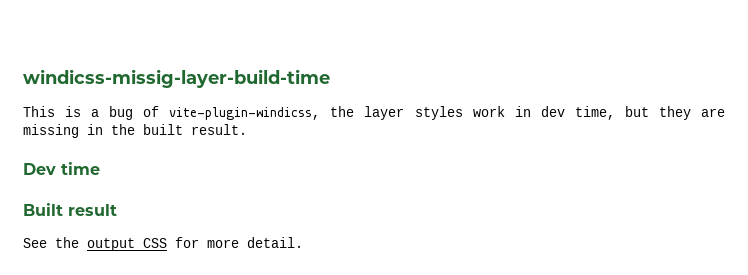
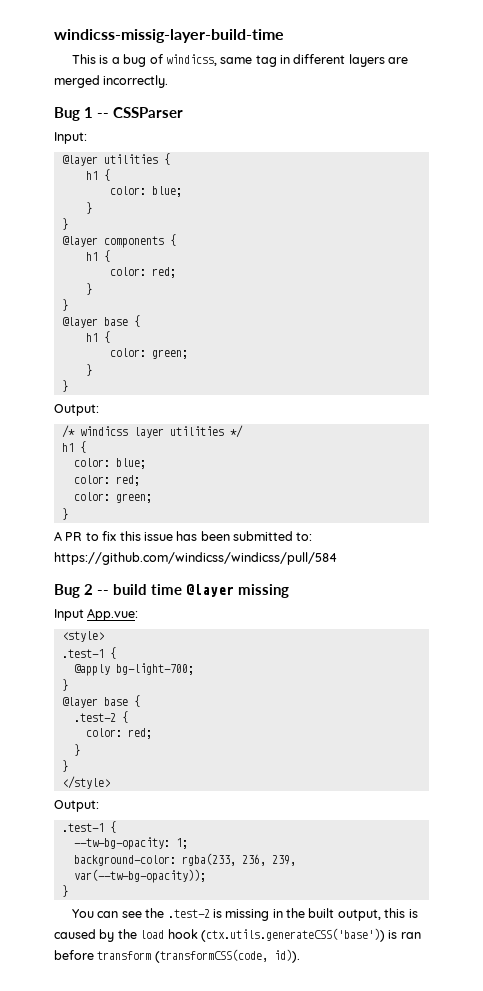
[169,106,726,120] [23,124,247,138] [23,162,100,175] [23,203,117,216] [23,237,303,251] vite-plugin-windicss, the layer styles work in dev time, but they are missing in the built result. // Dev time // Built result // See the output CSS for more detail. -> [165,54,409,67] [54,75,169,88] [54,107,183,121] [54,132,87,144] [61,153,170,166] [85,169,110,181] [109,186,182,197] [85,202,92,214] [61,218,68,230] [61,234,176,248] [85,250,110,262] [109,267,176,278] [85,283,92,295] [61,299,68,311] [61,315,140,328] [85,331,110,343] [109,348,188,359] [85,364,92,376] [61,380,68,392] [54,404,99,416] [61,425,243,438] [61,441,86,453] [73,458,146,469] [73,475,140,486] [73,492,152,503] [61,508,68,520] [54,531,313,541] [54,552,337,565] [54,584,289,598] [54,608,139,621] [61,631,104,642] [61,647,116,659] [73,663,194,676] [61,679,68,691] [61,695,140,708] [73,711,128,723] [85,728,152,739] [73,744,80,756] [61,760,68,772] [61,776,110,789] [54,800,99,812] [61,821,116,833] [73,837,188,850] [73,853,296,866] [73,869,206,883] [61,885,68,897] [72,908,418,921] [54,928,421,942] [54,949,300,963] windicss, same tag in different layers are merged incorrectly. // Bug 1 -- CSSParser // Input: // @layer utilities { // h1 { // color: blue; // } // } // @layer components { // h1 { // color: red; // } // } // @layer base { // h1 { // color: green; // } // } // Output: // /* windicss layer utilities */ // h1 { // color: blue; // color: red; // color: green; // } // A PR to fix this issue has been submitted to: https://github.com/windicss/windicss/pull/584 // Bug 2 -- build time @layer missing // Input App.vue: // <style> // .test-1 { // @apply bg-light-700; // } // @layer base { // .test-2 { // color: red; // } // } // </style> // Output: // .test-1 { // --tw-bg-opacity: 1; // background-color: rgba(233, 236, 239, var(--tw-bg-opacity)); // } // You can see the .test-2 is missing in the built output, this is caused by the load hook (ctx.utils.generateCSS('base')) is ran before transform (transformCSS(code, id)).

